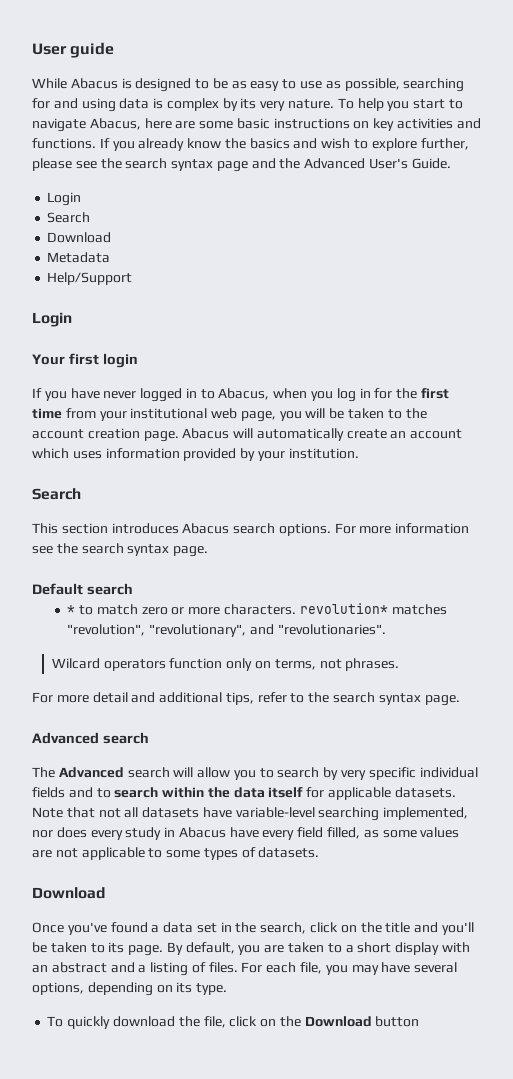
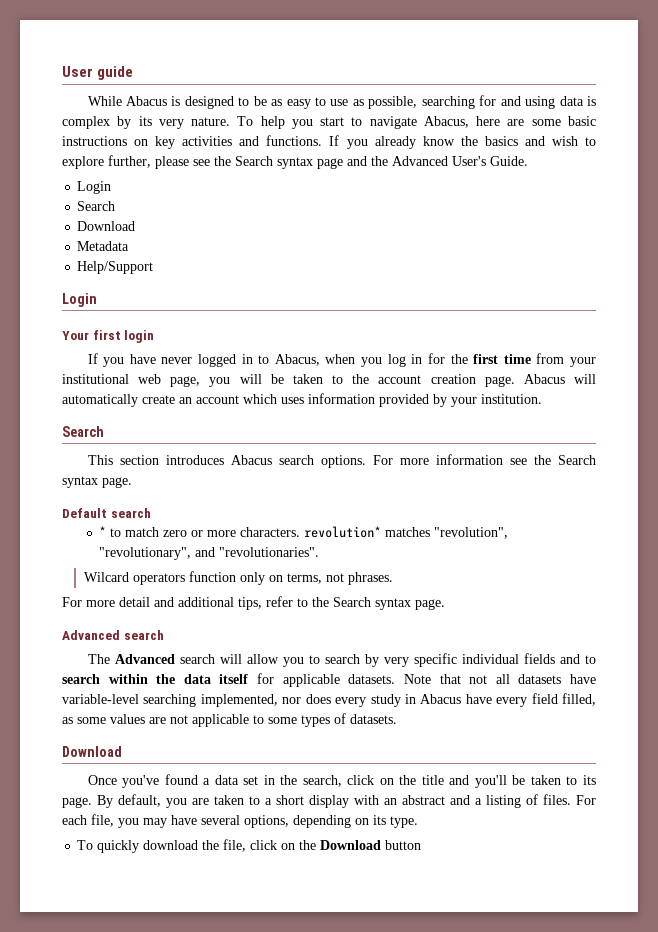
[125,158,168,169] search -> [235,156,273,166] Search
[81,543,124,554] search -> [557,455,596,465] Search
[333,692,376,703] search -> [333,597,371,607] Search

